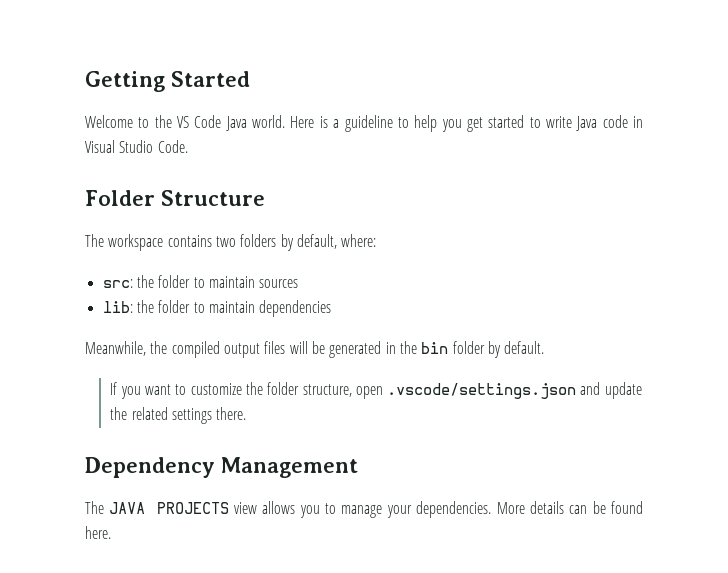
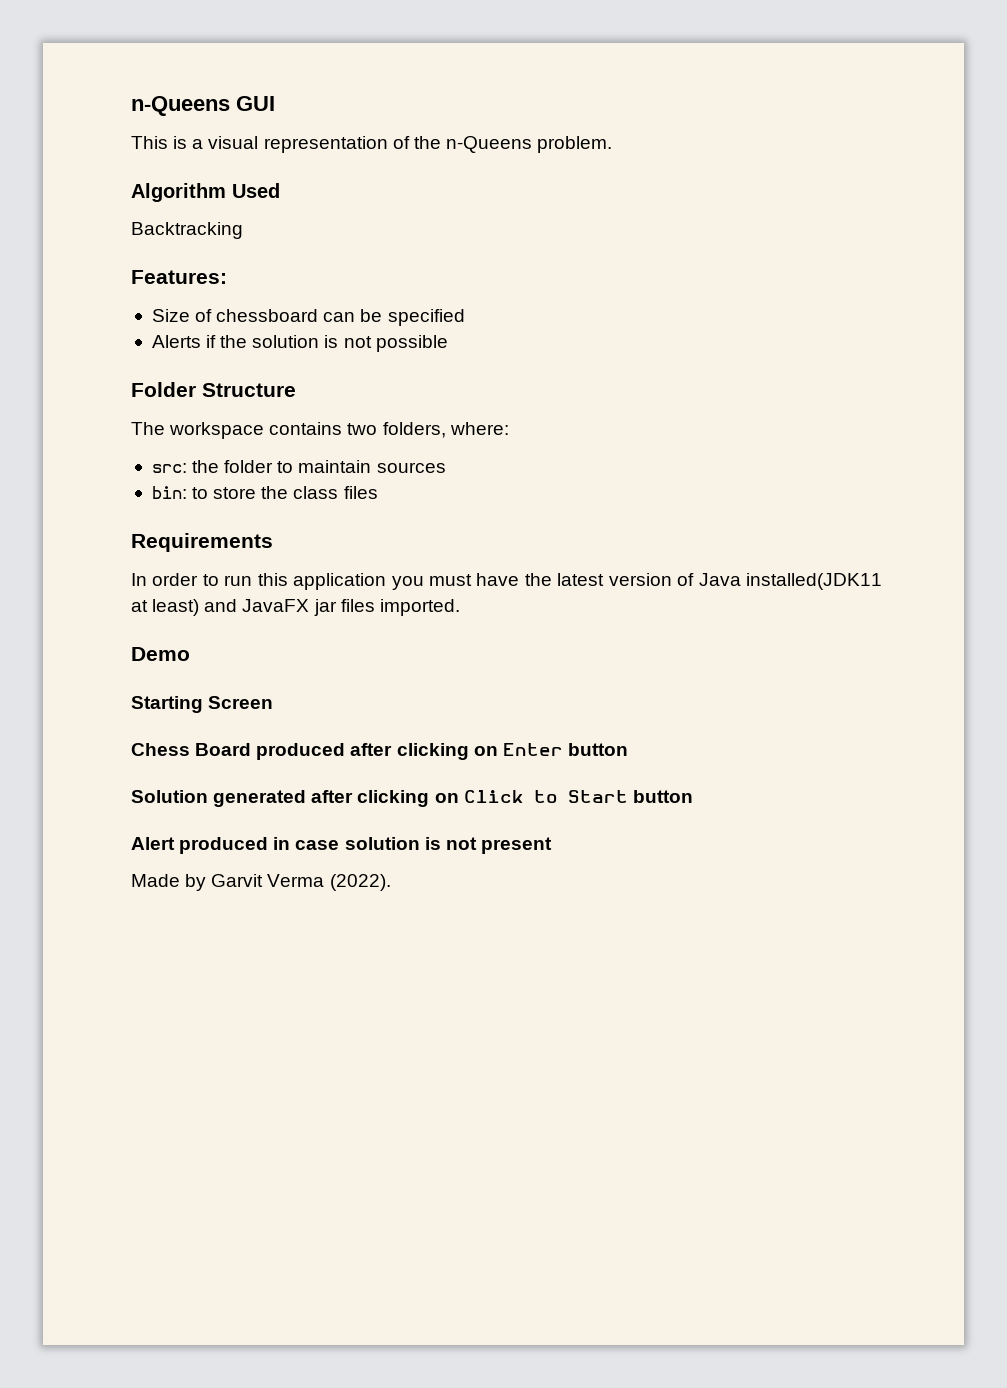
[85,71,250,92] [85,115,644,132] [85,140,188,153] Getting Started // Welcome to the VS Code Java world. Here is a guideline to help you get started to write Java code in Visual Studio Code. -> [131,96,275,116] [131,136,613,153] [131,183,280,202] [131,222,243,239] [131,270,227,284] [151,309,465,326] [151,335,448,352] n-Queens GUI // This is a visual representation of the n-Queens problem. // Algorithm Used // Backtracking // Features: // Size of chessboard can be specified // Alerts if the solution is not possible
[240,234,337,251] folders by default, -> [382,422,446,438] folders,
[102,300,332,317] [85,341,545,358] [110,382,642,399] [110,407,247,424] [85,457,358,478] [85,501,643,518] [85,526,111,539] lib: the folder to maintain dependencies // Meanwhile, the compiled output files will be generated in the bin folder by default. // If you want to customize the folder structure, open .vscode/settings.json and update the related settings there. // Dependency Management // The JAVA PROJECTS view allows you to manage your dependencies. More details can be found here. -> [151,486,378,499] [131,533,273,552] [131,573,883,590] [131,599,460,616] [131,647,190,661] [131,696,274,713] [131,743,628,760] [131,790,693,807] [131,837,552,854] [131,874,391,891] bin: to store the class files // Requirements // In order to run this application you must have the latest version of Java installed(JDK11 at least) and JavaFX jar files imported. // Demo // Starting Screen // Chess Board produced after clicking on Enter button // Solution generated after clicking on Click to Start button // Alert produced in case solution is not present // Made by Garvit Verma (2022).

